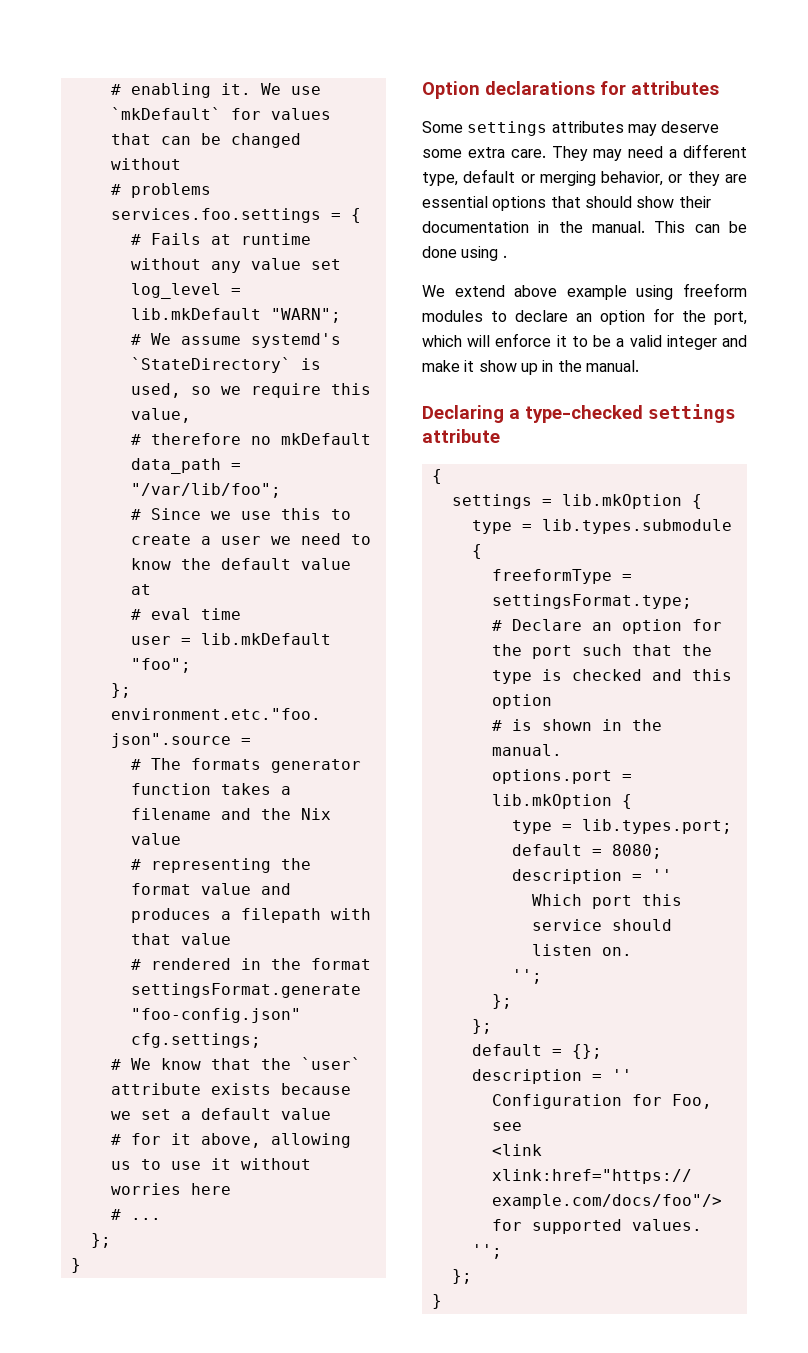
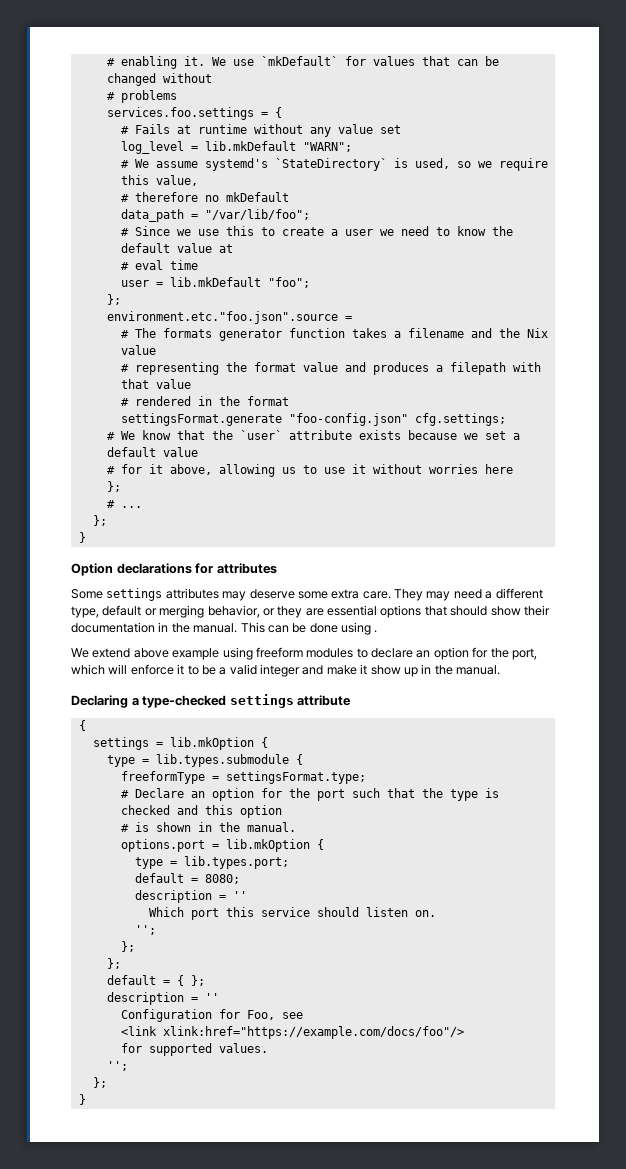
(231, 1189) none -> [106,481,121,492] // };
[571,1044,602,1059] {}; -> [176,975,205,986] { };

